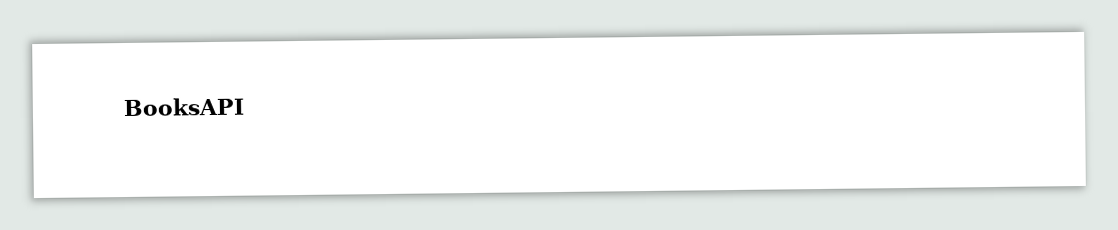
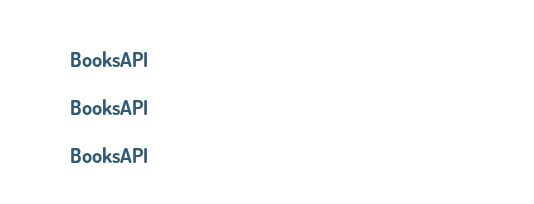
[123,97,244,117] BooksAPI -> [70,51,148,67] [70,99,148,115] [70,147,148,163] BooksAPI // BooksAPI // BooksAPI

